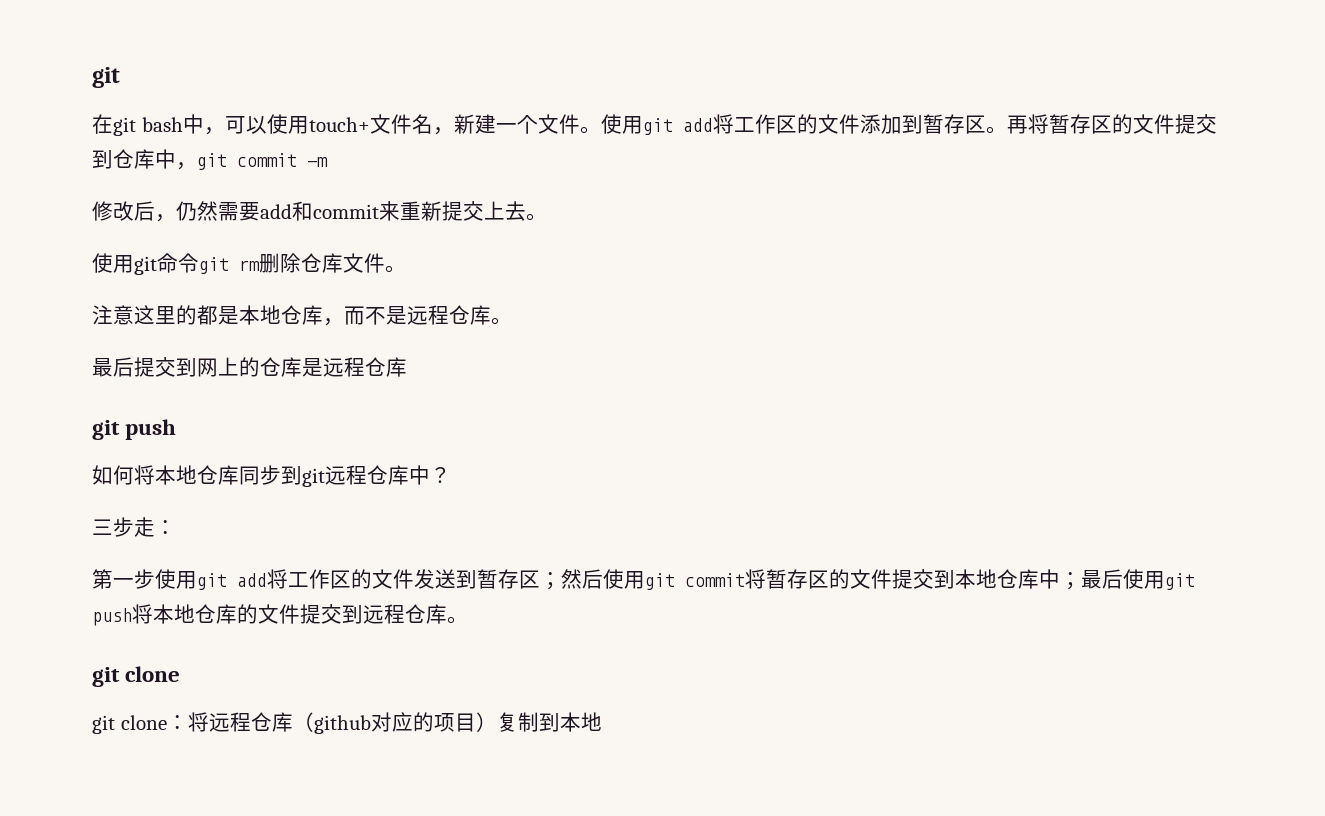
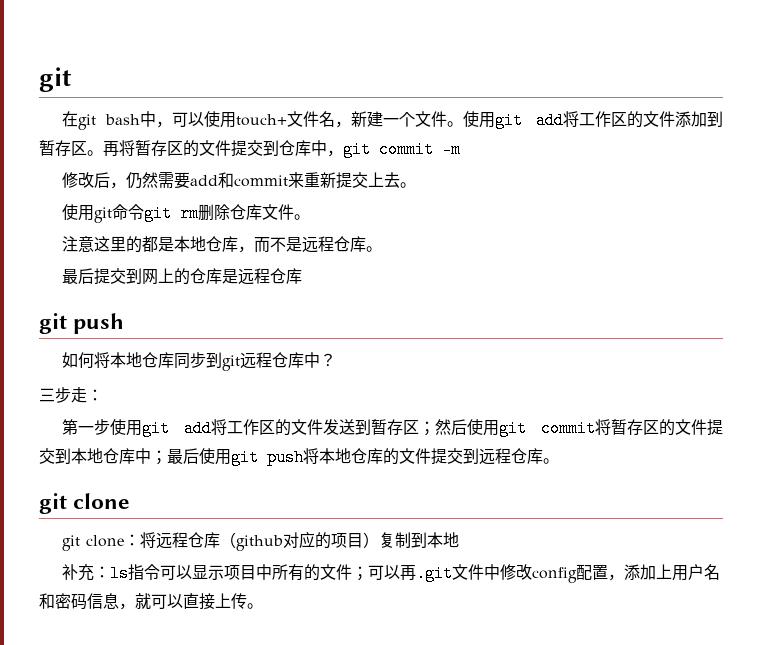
(602, 721) none -> [62,564,721,583] [39,593,263,610] // 补充：ls指令可以显示项目中所有的文件；可以再.git文件中修改config配置，添加上用户名和密码信息，就可以直接上传。

